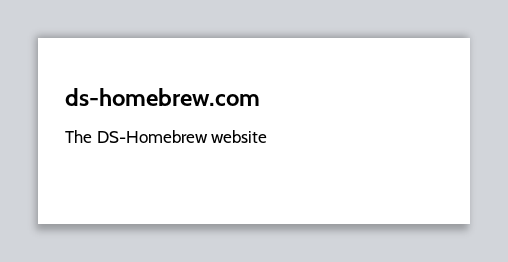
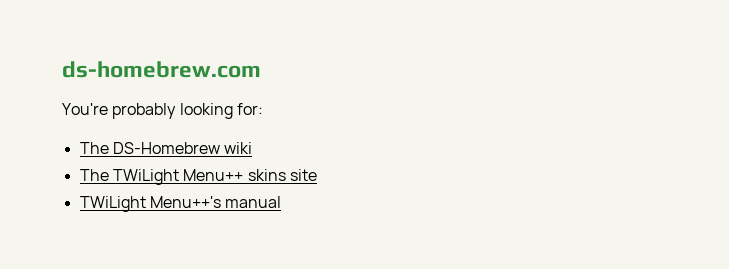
[65,130,268,143] The DS-Homebrew website -> [62,103,263,119] [79,142,253,154] [79,169,317,185] [79,196,282,212] You're probably looking for: // The DS-Homebrew wiki // The TWiLight Menu++ skins site // TWiLight Menu++'s manual

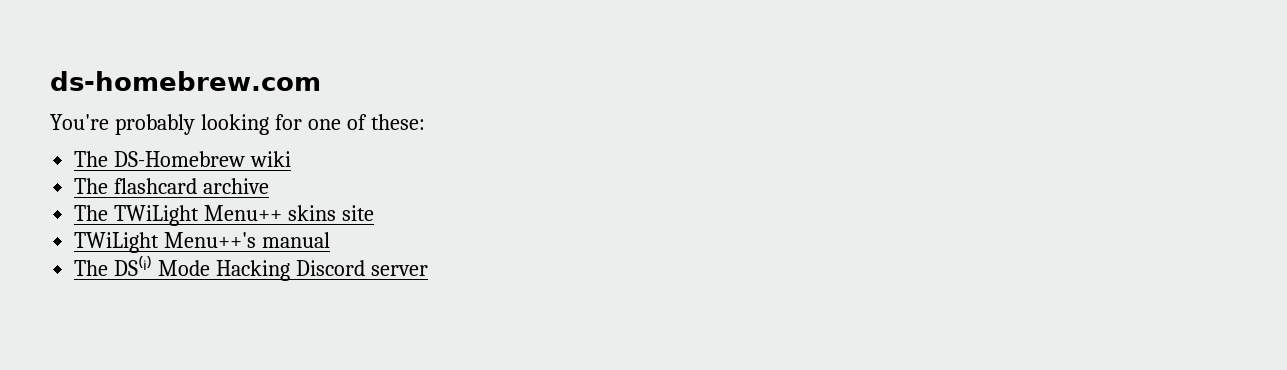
[236,103,263,115] for: -> [274,114,425,130] for one of these:
(253, 148) none -> [74,178,270,194] // The flashcard archive
(282, 202) none -> [74,256,428,281] // The DS⁽ⁱ⁾ Mode Hacking Discord server

